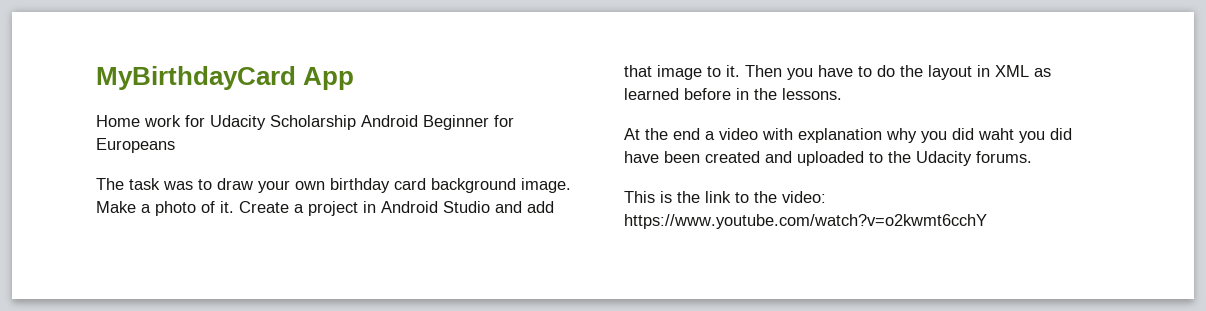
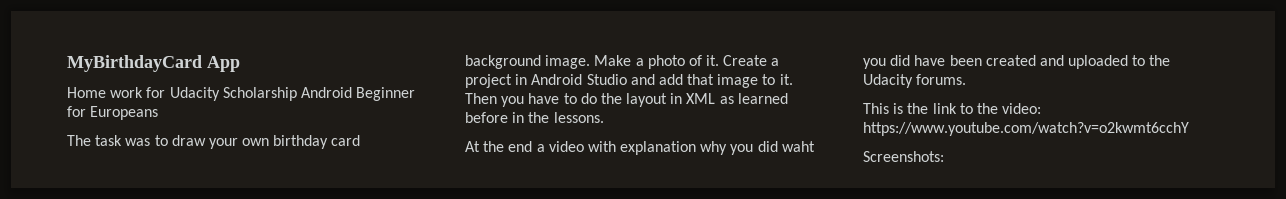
(987, 221) none -> [863,151,944,162] // Screenshots:

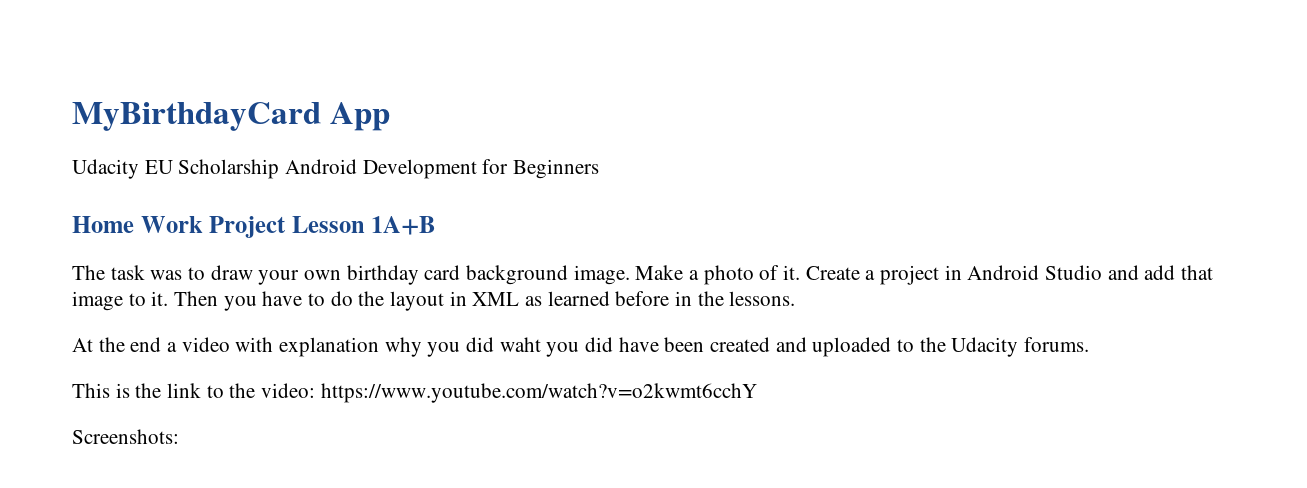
[67,87,416,101] [67,106,159,120] Home work for Udacity Scholarship Android Beginner for Europeans -> [72,159,600,179] [72,216,436,238] Udacity EU Scholarship Android Development for Beginners // Home Work Project Lesson 1A+B

